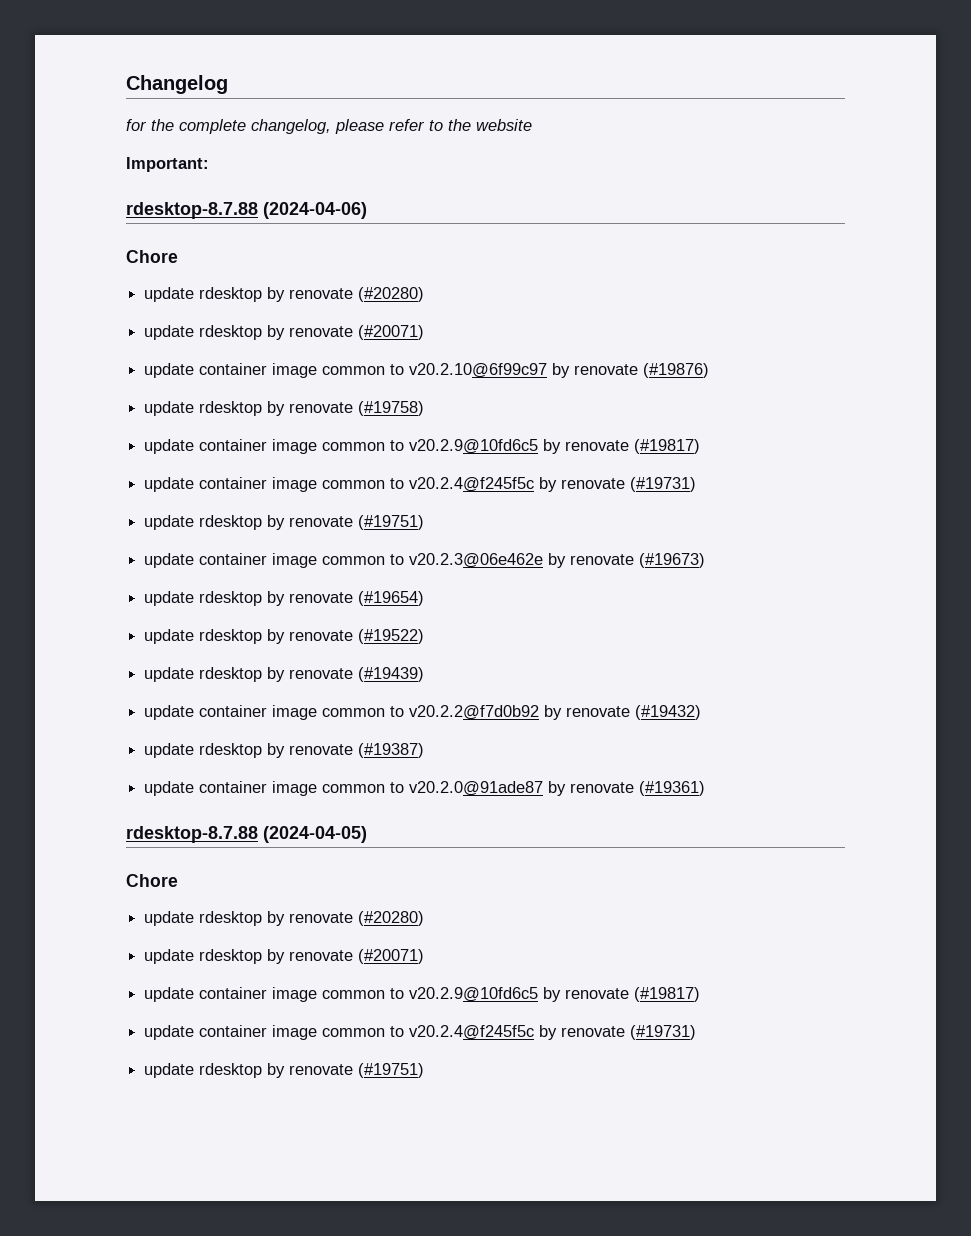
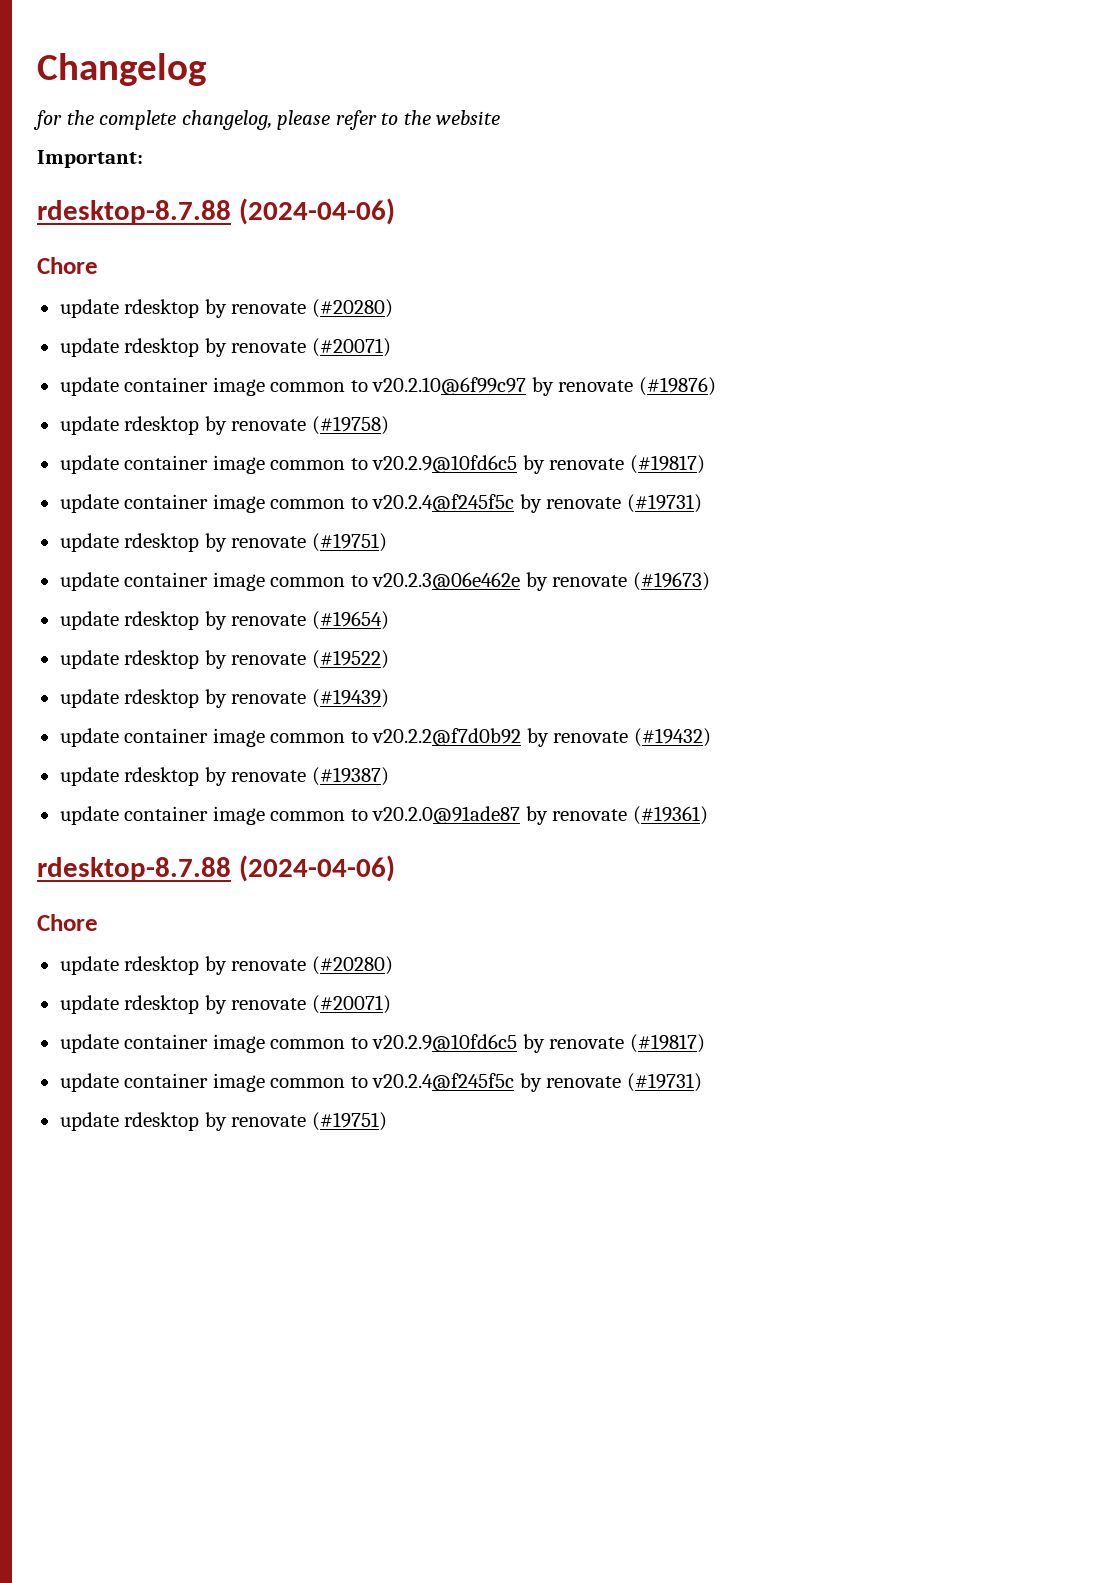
[263,826,367,843] (2024-04-05) -> [238,855,395,882] (2024-04-06)

